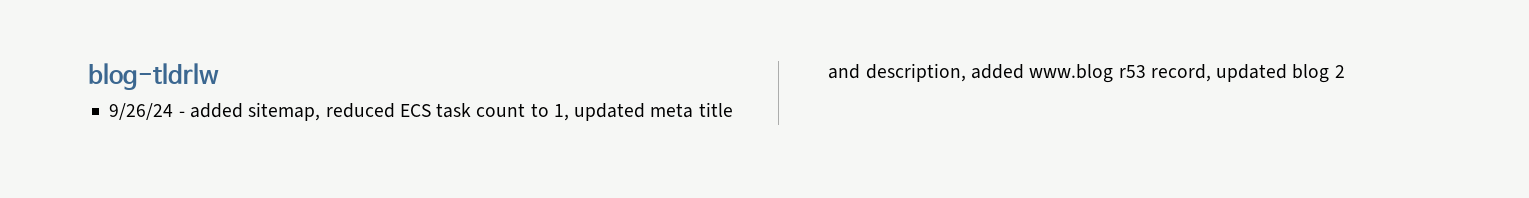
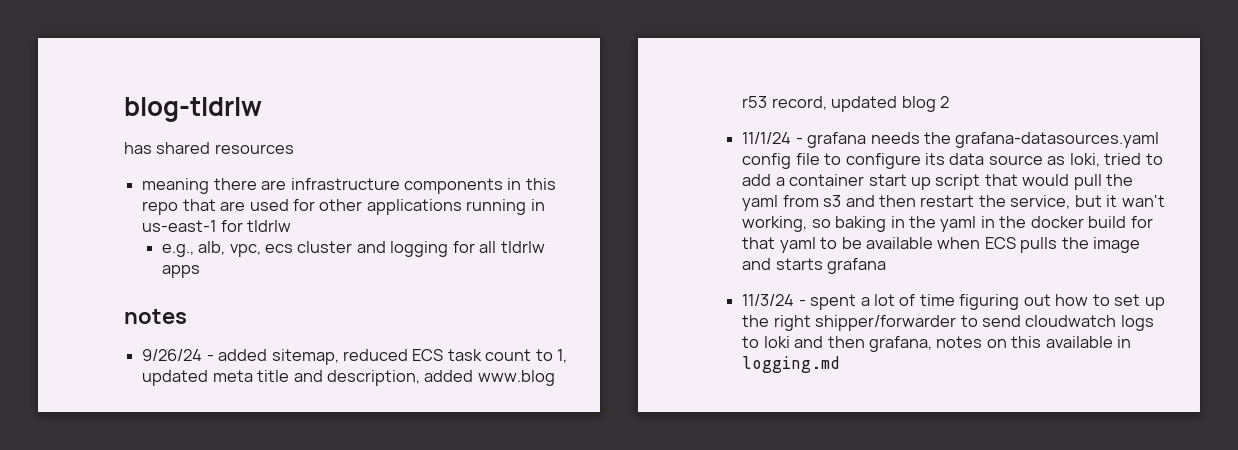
(219, 76) none -> [124,142,294,154] [142,178,556,194] [142,199,545,215] [142,220,292,232] [161,241,545,257] [161,265,200,278] [124,309,187,324] // has shared resources // meaning there are infrastructure components in this repo that are used for other applications running in us-east-1 for tldrlw // e.g., alb, vpc, ecs cluster and logging for all tldrlw apps // notes
(1345, 71) none -> [742,132,1160,148] [742,153,1163,169] [742,174,1134,190] [742,195,1165,211] [742,216,1153,232] [742,237,1141,253] [742,258,887,274] [742,294,1165,310] [742,315,1154,331] [742,336,1132,352] [742,356,841,373] // 11/1/24 - grafana needs the grafana-datasources.yaml config file to configure its data source as loki, tried to add a container start up script that would pull the yaml from s3 and then restart the service, but it wan't working, so baking in the yaml in the docker build for that yaml to be available when ECS pulls the image and starts grafana // 11/3/24 - spent a lot of time figuring out how to set up the right shipper/forwarder to send cloudwatch logs to loki and then grafana, notes on this available in logging.md

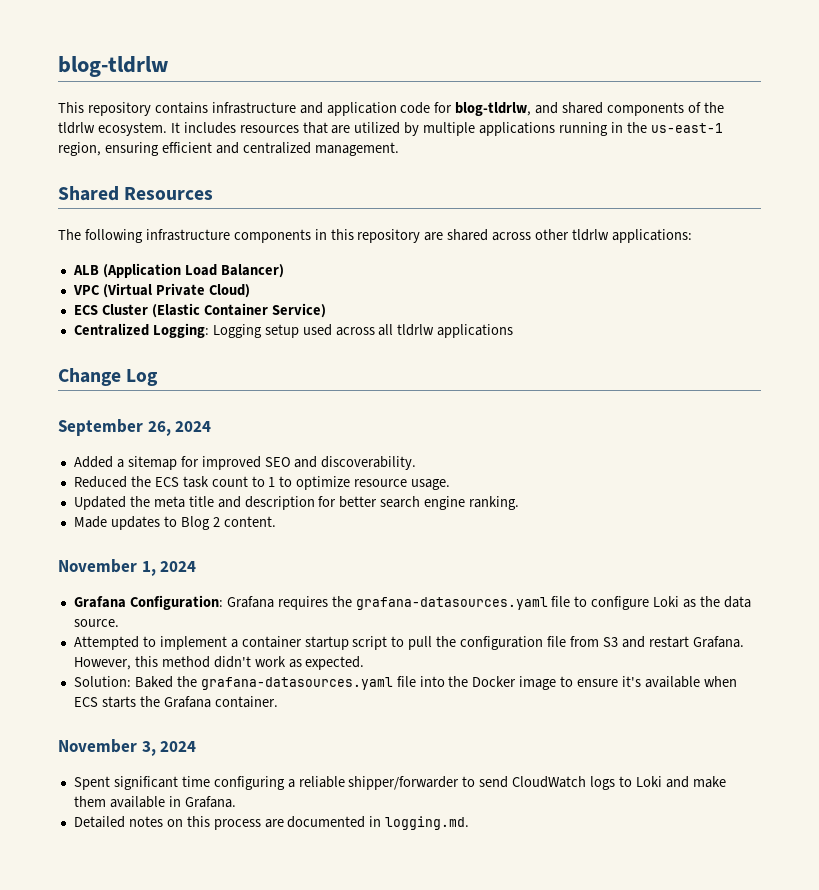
[124,142,294,154] [142,178,556,194] [142,199,545,215] [142,220,292,232] [161,241,545,257] [161,265,200,278] [124,309,187,324] [142,349,568,365] [142,370,555,386] [742,96,949,112] [742,132,1160,148] [742,153,792,169] has shared resources // meaning there are infrastructure components in this repo that are used for other applications running in us-east-1 for tldrlw // e.g., alb, vpc, ecs cluster and logging for all tldrlw apps // notes // 9/26/24 - added sitemap, reduced ECS task count to 1, updated meta title and description, added www.blog r53 record, updated blog 2 // 11/1/24 - grafana needs the grafana-datasources.yaml config -> [58,102,724,116] [58,122,723,136] [58,142,399,156] [58,186,214,201] [58,229,692,243] [72,263,284,278] [72,283,250,298] [73,303,326,318] [73,323,514,338] [58,368,159,386] [58,419,212,436] [73,456,417,470] [73,476,451,490] [73,496,520,510] [73,516,276,530] [58,559,197,576] [73,595,548,610] This repository contains infrastructure and application code for blog-tldrlw, and shared components of the tldrlw ecosystem. It includes resources that are utilized by multiple applications running in the us-east-1 region, ensuring efficient and centralized management. // Shared Resources // The following infrastructure components in this repository are shared across other tldrlw applications: // ALB (Application Load Balancer) // VPC (Virtual Private Cloud) // ECS Cluster (Elastic Container Service) // Centralized Logging: Logging setup used across all tldrlw applications // Change Log // September 26, 2024 // Added a sitemap for improved SEO and discoverability. // Reduced the ECS task count to 1 to optimize resource usage. // Updated the meta title and description for better search engine ranking. // Made updates to Blog 2 content. // November 1, 2024 // Grafana Configuration: Grafana requires the grafana-datasources.yaml
[924,153,1163,167] [742,174,1134,190] [742,195,1165,211] [742,216,1153,232] [742,237,1141,253] [742,258,887,274] [742,294,1165,310] [742,315,811,331] its data source as loki, tried to add a container start up script that would pull the yaml from s3 and then restart the service, but it wan't working, so baking in the yaml in the docker build for that yaml to be available when ECS pulls the image and starts grafana // 11/3/24 - spent a lot of time figuring out how to set up the right -> [653,596,751,608] [73,619,119,627] [73,636,744,650] [73,656,365,670] [73,676,737,690] [73,696,278,708] [58,739,197,756] [73,776,345,790] Loki as the data source. // Attempted to implement a container startup script to pull the configuration file from S3 and restart Grafana. However, this method didn't work as expected. // Solution: Baked the grafana-datasources.yaml file into the Docker image to ensure it's available when ECS starts the Grafana container. // November 3, 2024 // Spent significant time configuring a reliable
[1025,315,1117,327] cloudwatch -> [512,776,587,788] CloudWatch
[763,336,1132,352] [742,356,841,373] loki and then grafana, notes on this available in logging.md -> [635,776,726,788] [73,796,236,808] [73,816,470,830] Loki and make them available in Grafana. // Detailed notes on this process are documented in logging.md.

